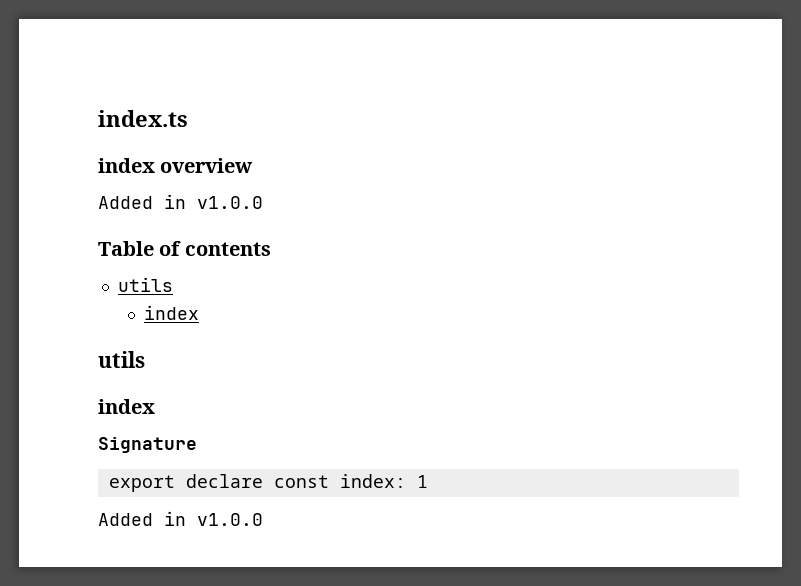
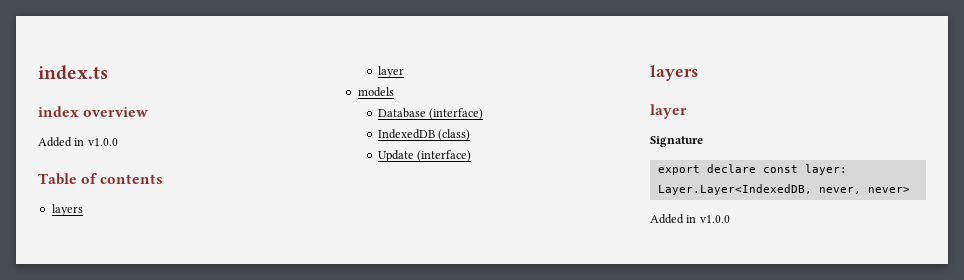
[117,277,173,292] [144,305,200,320] [98,351,145,368] [98,399,155,414] utils // index // utils // index -> [51,204,83,216] [377,66,404,78] [357,87,394,97] [377,108,484,120] [377,129,471,141] [377,150,472,162] [650,65,698,81] [650,104,687,119] layers // layer // models // Database (interface) // IndexedDB (class) // Update (interface) // layers // layer
[339,474,428,488] index: 1 -> [804,164,847,175] [657,184,910,195] layer: Layer.Layer<IndexedDB, never, never>

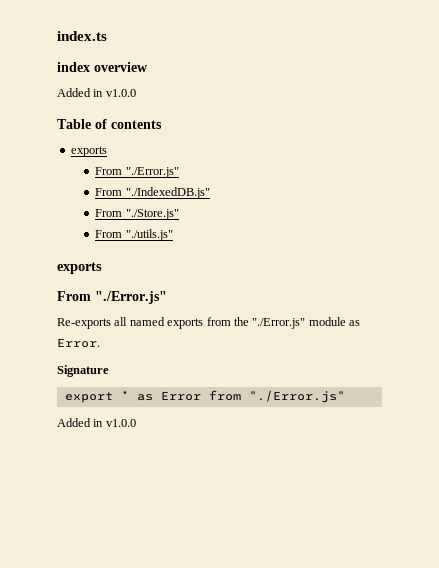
[51,204,83,216] [377,66,404,78] [357,87,394,97] [377,108,484,120] [377,129,471,141] [377,150,472,162] [650,65,698,81] [650,104,687,119] [650,136,703,147] [657,164,847,175] [657,184,910,195] layers // layer // models // Database (interface) // IndexedDB (class) // Update (interface) // layers // layer // Signature // export declare const layer: Layer.Layer<IndexedDB, never, never> -> [70,146,107,157] [95,167,179,178] [95,187,210,199] [95,209,179,220] [95,229,173,241] [57,262,102,274] [57,291,167,304] [57,317,360,329] [57,338,100,348] [57,365,109,377] [64,390,345,403] exports // From "./Error.js" // From "./IndexedDB.js" // From "./Store.js" // From "./utils.js" // exports // From "./Error.js" // Re-exports all named exports from the "./Error.js" module as Error. // Signature // export * as Error from "./Error.js"

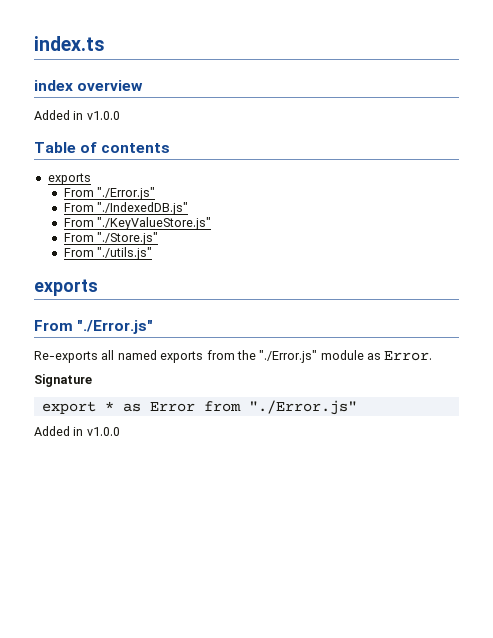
(210, 193) none -> [63,217,211,230] // From "./KeyValueStore.js"

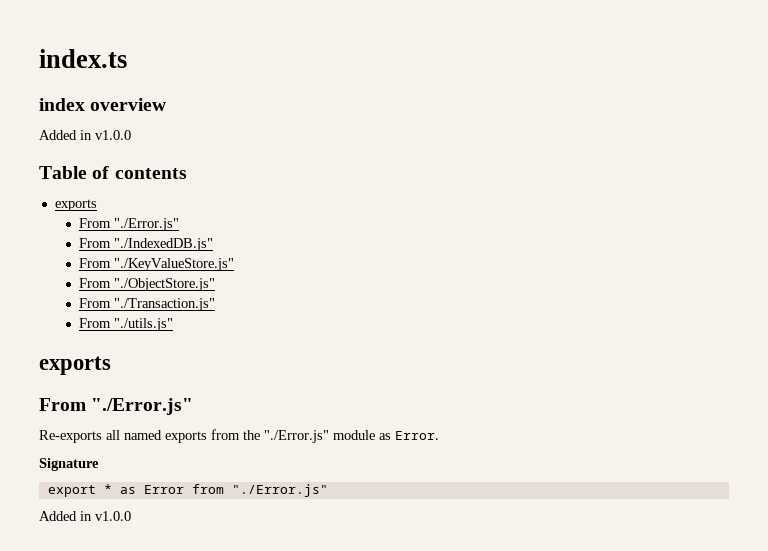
[96,232,158,245] "./Store.js" -> [113,278,215,291] [78,298,215,311] "./ObjectStore.js" // From "./Transaction.js"

